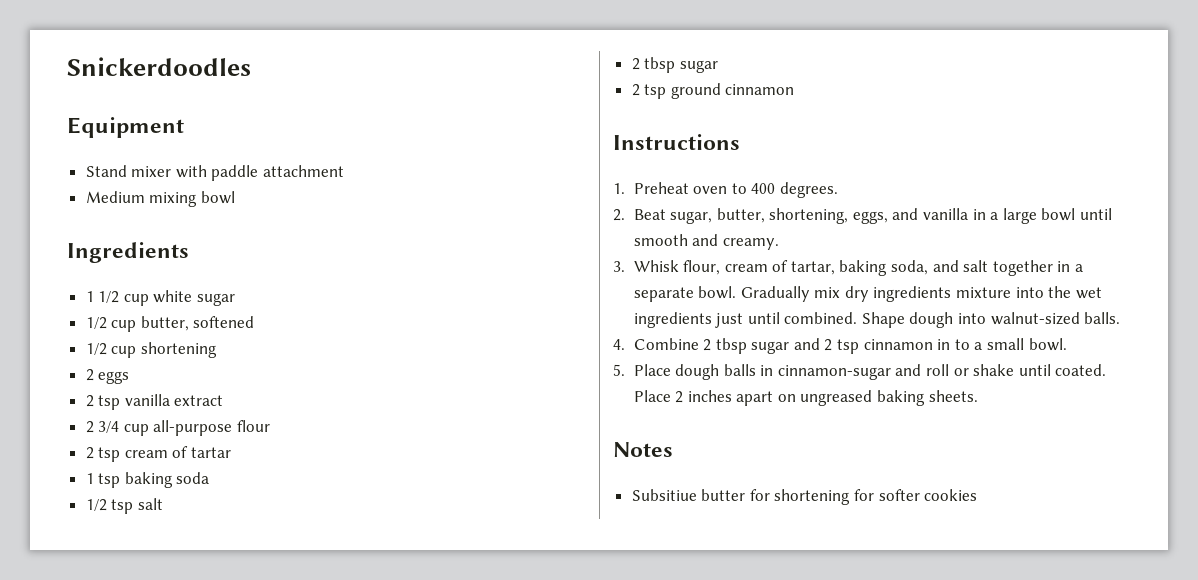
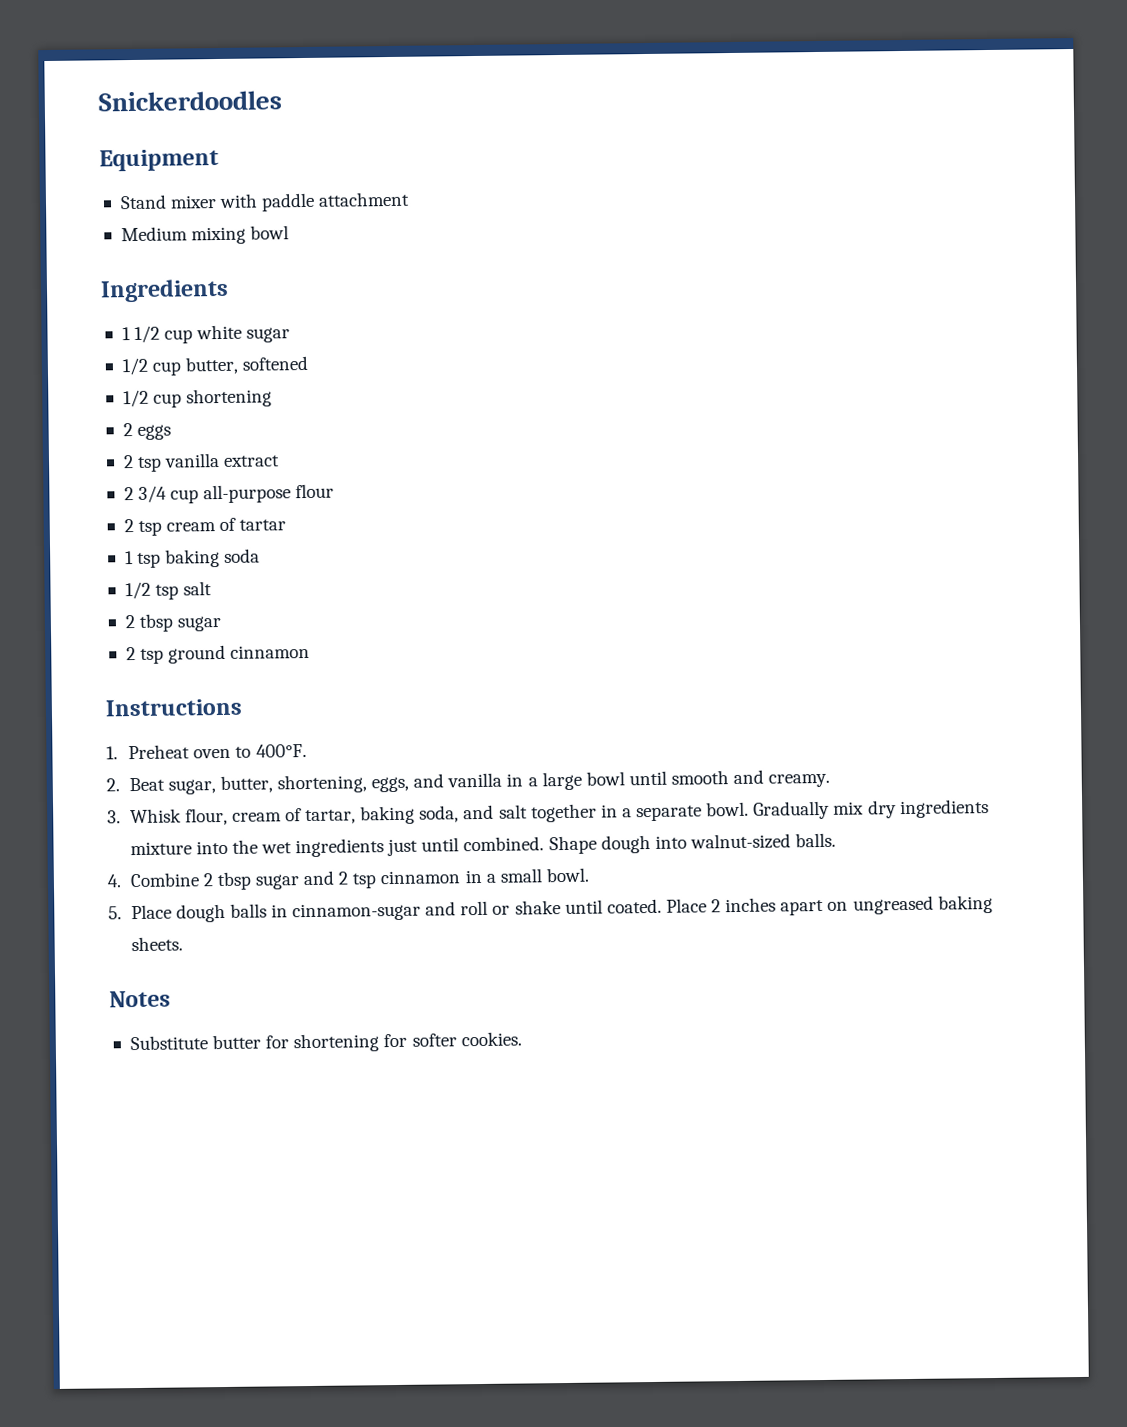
[751,182,838,198] 400 degrees. -> [255,744,307,758] 400°F.
[954,339,970,350] to -> (482, 876) none
[631,489,697,501] Subsitiue -> [129,1035,208,1051] Substitute
[924,489,978,501] cookies -> [460,1031,522,1047] cookies.

